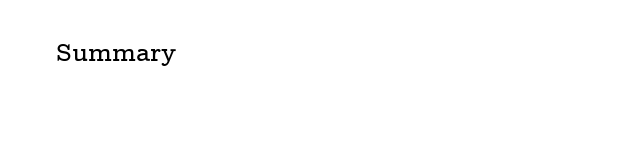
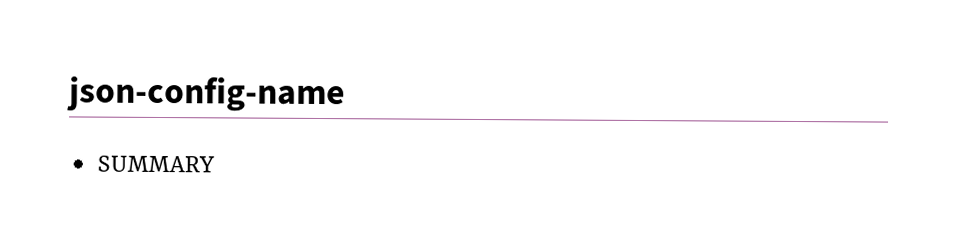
[56,44,176,66] Summary -> [67,76,345,113] [97,155,216,173] json-config-name // SUMMARY

